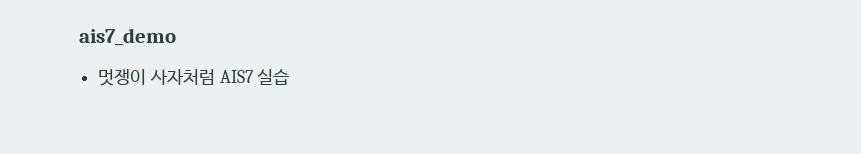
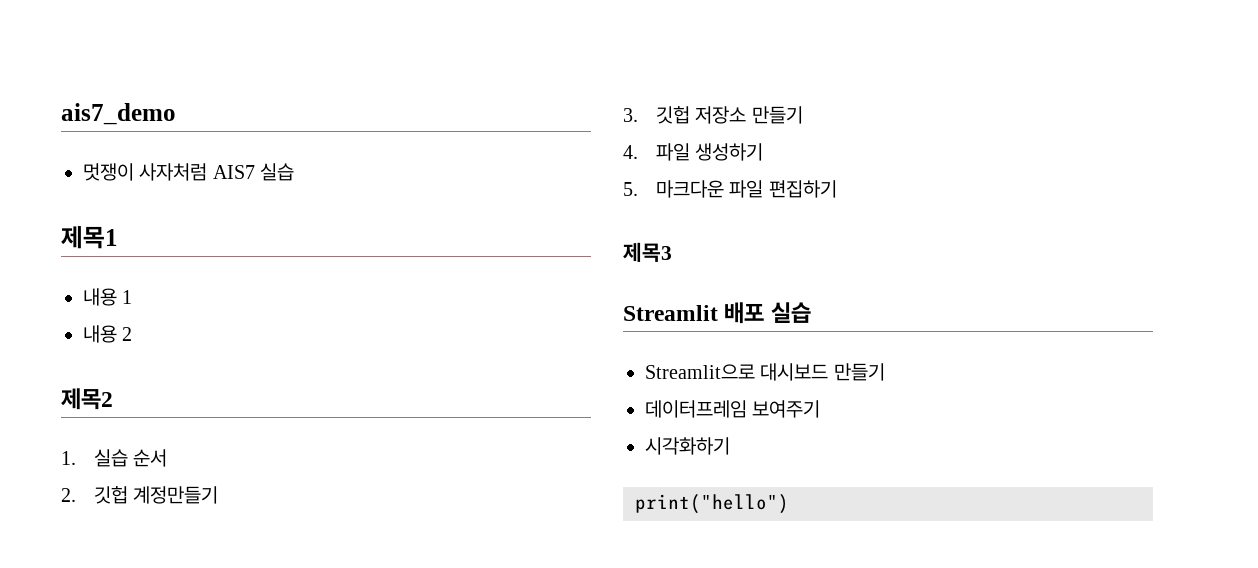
(290, 77) none -> [61,226,118,249] [83,288,133,306] [83,325,133,343] [61,388,113,410] [61,449,168,467] [61,486,219,504] [623,106,803,124] [623,143,764,161] [623,180,837,198] [623,242,672,262] [623,302,811,324] [645,363,885,381] [645,400,821,418] [645,437,730,455] [635,494,789,514] // 제목1 // 내용 1 // 내용 2 // 제목2 // 1. 실습 순서 // 2. 깃헙 계정만들기 // 3. 깃헙 저장소 만들기 // 4. 파일 생성하기 // 5. 마크다운 파일 편집하기 // 제목3 // Streamlit 배포 실습 // Streamlit으로 대시보드 만들기 // 데이터프레임 보여주기 // 시각화하기 // print("hello")

